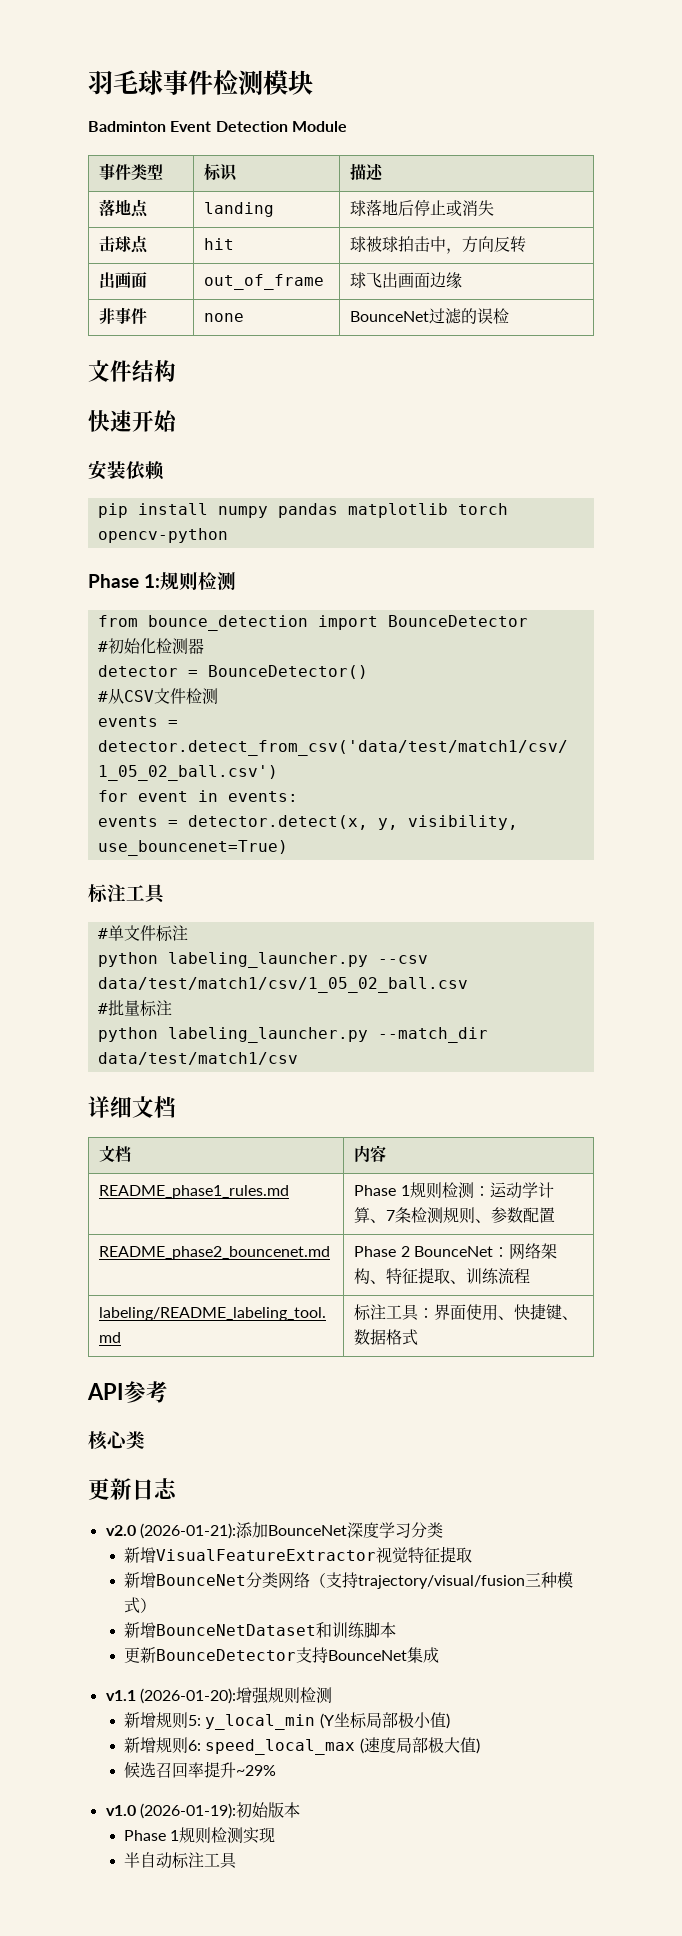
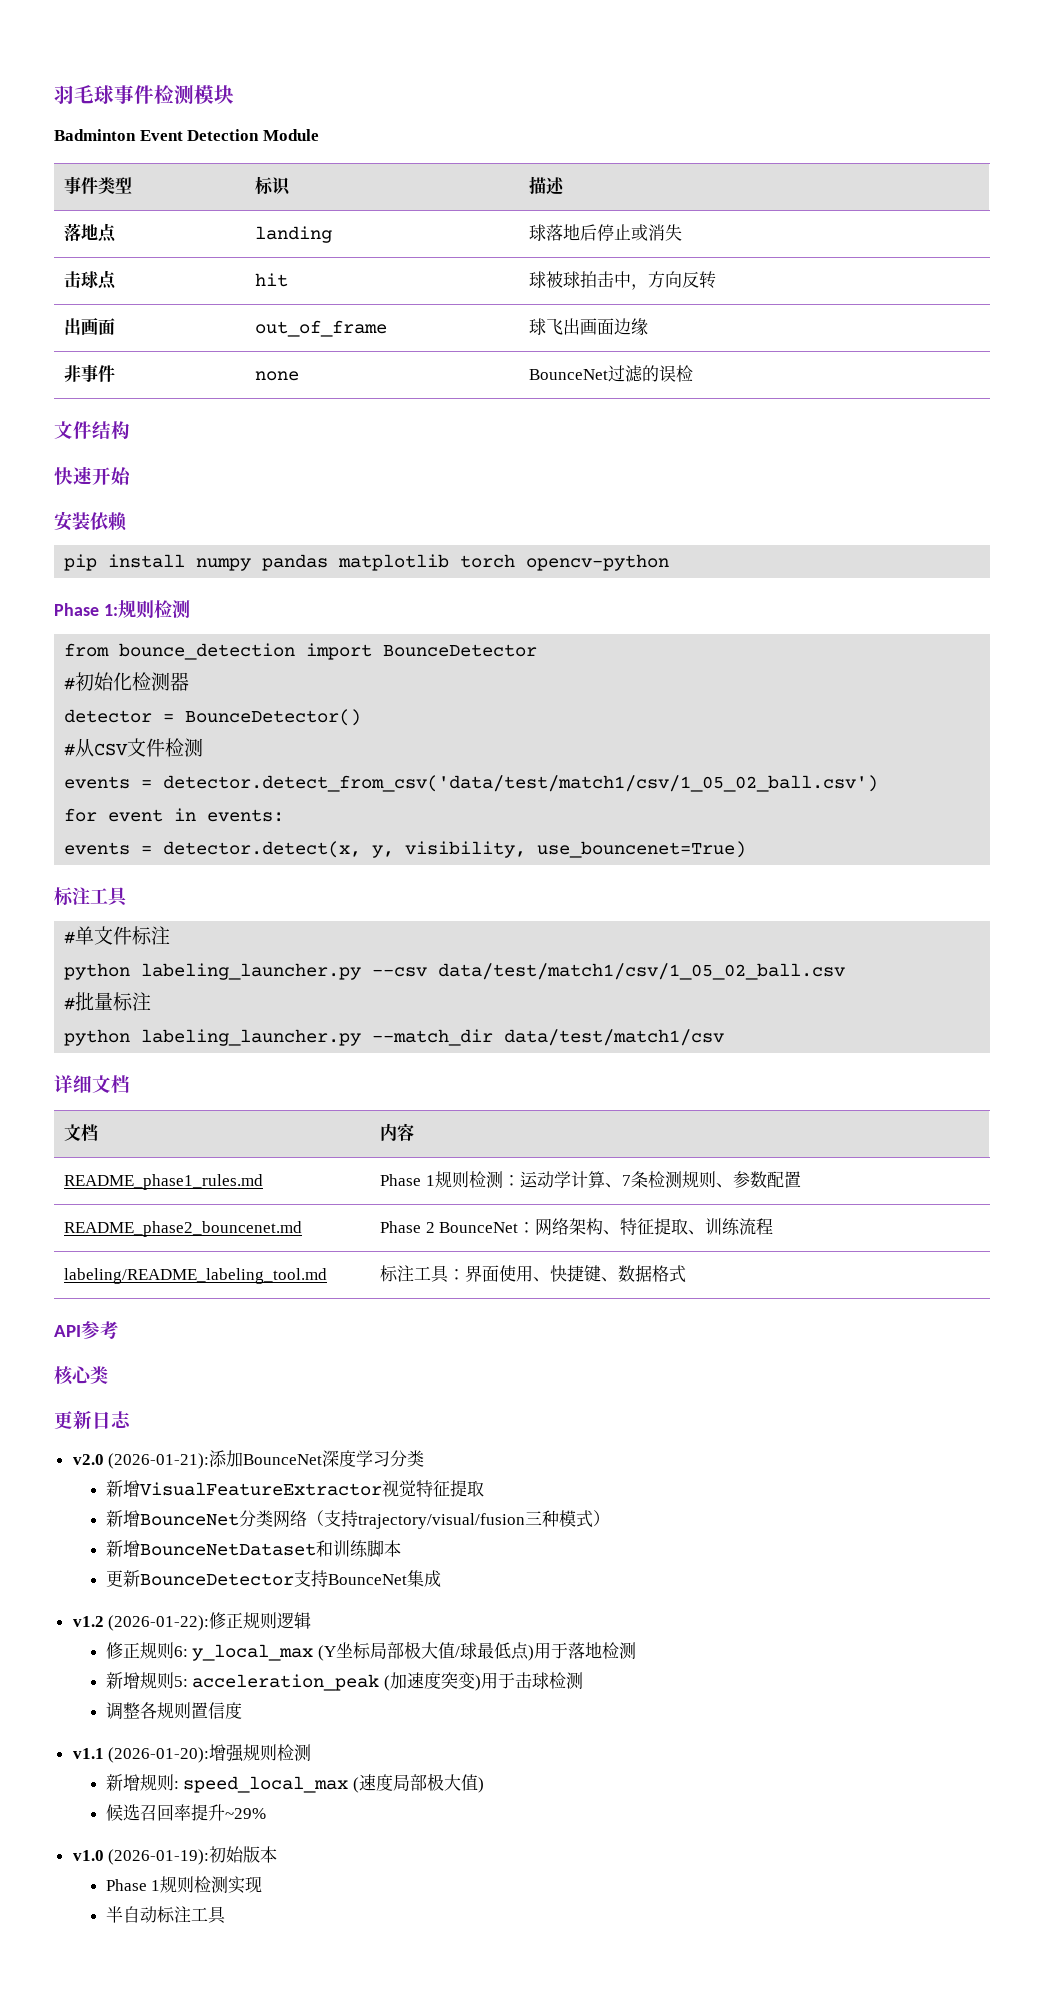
(439, 1655) none -> [72,1612,312,1631] [105,1641,637,1661] [105,1672,584,1691] [105,1702,242,1720] // v1.2 (2026-01-22):修正规则逻辑 // 修正规则6: y_local_max (Y坐标局部极大值/球最低点)用于落地检测 // 新增规则5: acceleration_peak (加速度突变)用于击球检测 // 调整各规则置信度
[187,1712,450,1730] [123,1737,201,1754] 5: y_local_min (Y坐标局部极小值) // 新增规则6: -> [173,1781,179,1789] :

